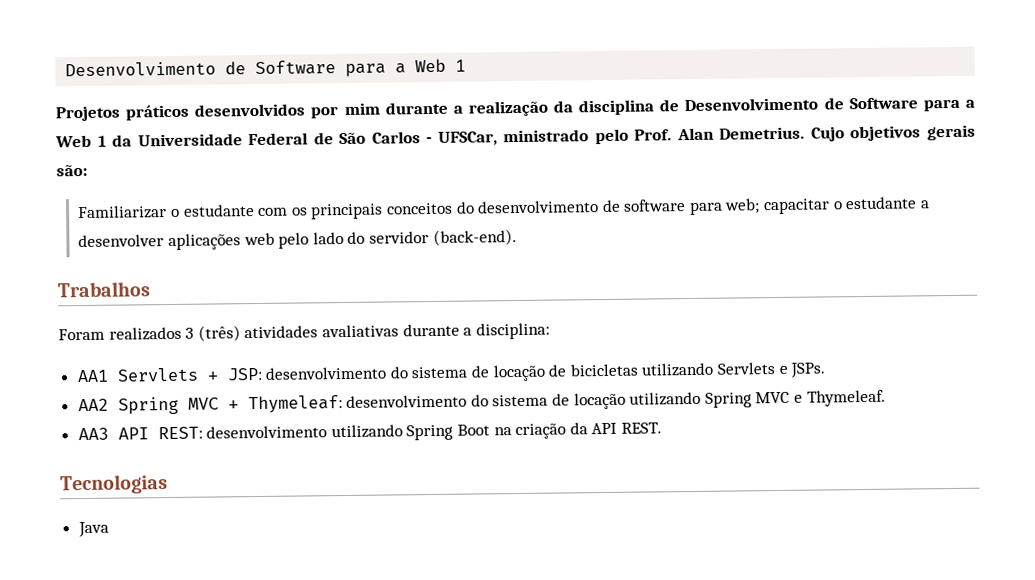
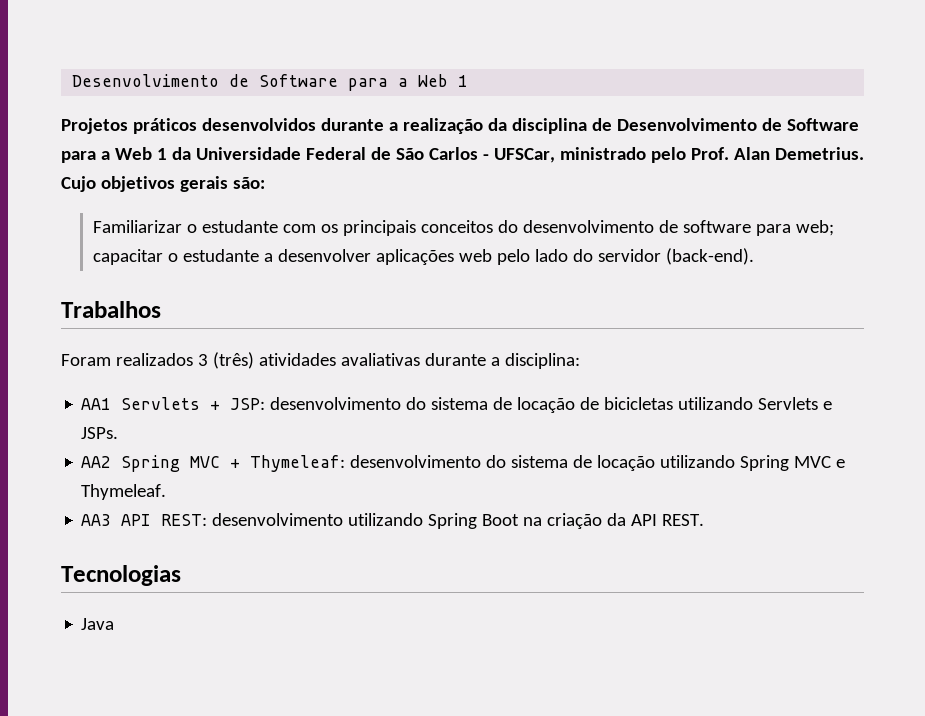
[310,102,380,119] por mim -> (316, 124) none

